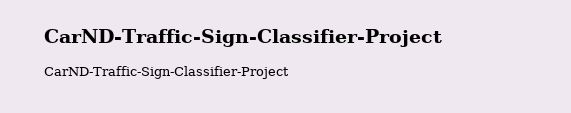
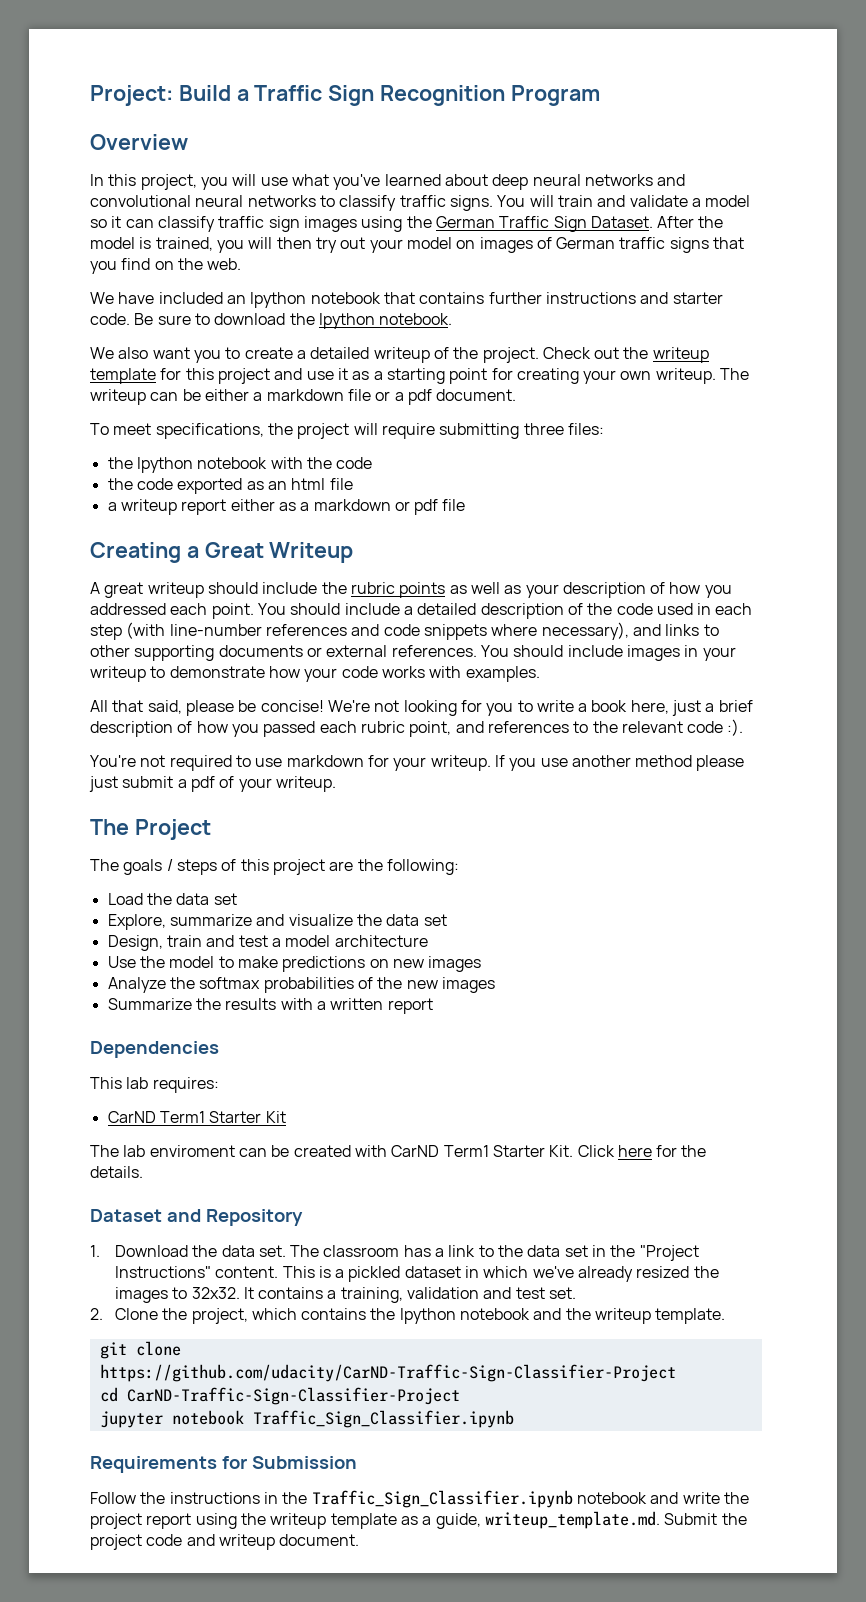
[44,29,442,47] [44,66,289,79] CarND-Traffic-Sign-Classifier-Project // CarND-Traffic-Sign-Classifier-Project -> [90,85,600,106] [90,134,188,150] [90,174,686,190] [90,195,751,211] [90,216,724,232] [90,237,745,253] [90,258,242,274] [90,292,723,308] [90,313,453,329] [90,347,709,363] [90,368,750,384] [90,389,517,405] [90,423,604,439] [107,457,373,473] [107,478,353,494] [107,499,466,515] [90,542,354,563] [90,582,732,598] [90,603,753,619] [90,622,719,640] [90,645,736,661] [90,666,540,682] [90,700,753,716] [90,719,744,737] [90,755,745,771] [89,776,336,792] [90,819,211,840] [90,859,459,875] [107,893,237,905] [107,914,447,930] [107,935,428,951] [107,956,482,972] [107,977,495,993] [107,998,433,1014] [90,1041,219,1058] [90,1077,219,1093] [107,1111,286,1123] [90,1145,707,1157] [90,1166,143,1178] [90,1209,303,1226] [90,1245,699,1261] [114,1266,719,1282] [114,1287,577,1303] [90,1308,726,1324] [99,1341,181,1359] [99,1364,676,1382] [99,1387,460,1405] [99,1410,514,1428] [90,1456,357,1473] [90,1490,749,1508] [90,1511,747,1529] [90,1534,360,1550] Project: Build a Traffic Sign Recognition Program // Overview // In this project, you will use what you've learned about deep neural networks and convolutional neural networks to classify traffic signs. You will train and validate a model so it can classify traffic sign images using the German Traffic Sign Dataset. After the model is trained, you will then try out your model on images of German traffic signs that you find on the web. // We have included an Ipython notebook that contains further instructions and starter code. Be sure to download the Ipython notebook. // We also want you to create a detailed writeup of the project. Check out the writeup template for this project and use it as a starting point for creating your own writeup. The writeup can be either a markdown file or a pdf document. // To meet specifications, the project will require submitting three files: // the Ipython notebook with the code // the code exported as an html file // a writeup report either as a markdown or pdf file // Creating a Great Writeup // A great writeup should include the rubric points as well as your description of how you addressed each point. You should include a detailed description of the code used in each step (with line-number references and code snippets where necessary), and links to other supporting documents or external references. You should include images in your writeup to demonstrate how your code works with examples. // All that said, please be concise! We're not looking for you to write a book here, just a brief description of how you passed each rubric point, and references to the relevant code :). // You're not required to use markdown for your writeup. If you use another method please just submit a pdf of your writeup. // The Project // The goals / steps of this project are the following: // Load the data set // Explore, summarize and visualize the data set // Design, train and test a model architecture // Use the model to make predictions on new images // Analyze the softmax probabilities of the new images // Summarize the results with a written report // Dependencies // This lab requires: // CarND Term1 Starter Kit // The lab enviroment can be created with CarND Term1 Starter Kit. Click here for the details. // Dataset and Repository // 1. Download the data set. The classroom has a link to the data set in the "Project Instructions" content. This is a pickled dataset in which we've already resized the images to 32x32. It contains a training, validation and test set. // 2. Clone the project, which contains the Ipython notebook and the writeup template. // git clone https://github.com/udacity/CarND-Traffic-Sign-Classifier-Project // cd CarND-Traffic-Sign-Classifier-Project // jupyter notebook Traffic_Sign_Classifier.ipynb // Requirements for Submission // Follow the instructions in the Traffic_Sign_Classifier.ipynb notebook and write the project report using the writeup template as a guide, writeup_template.md. Submit the project code and writeup document.

